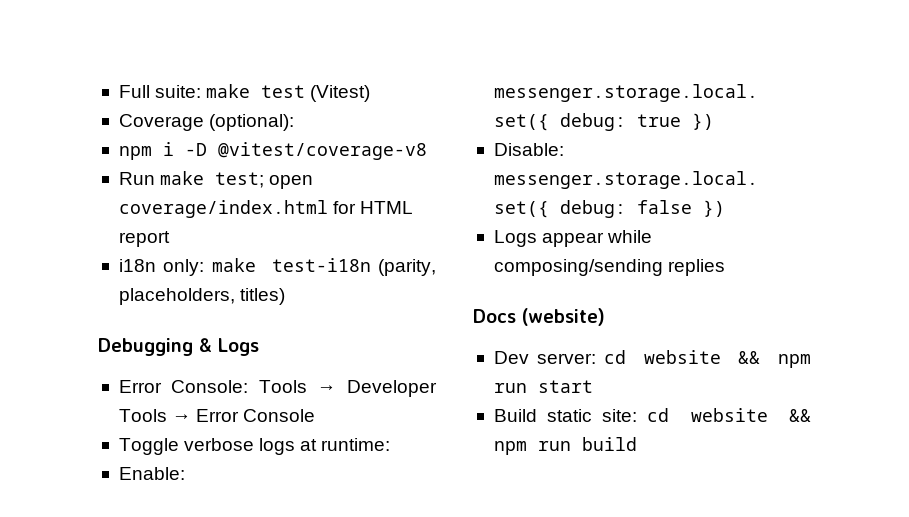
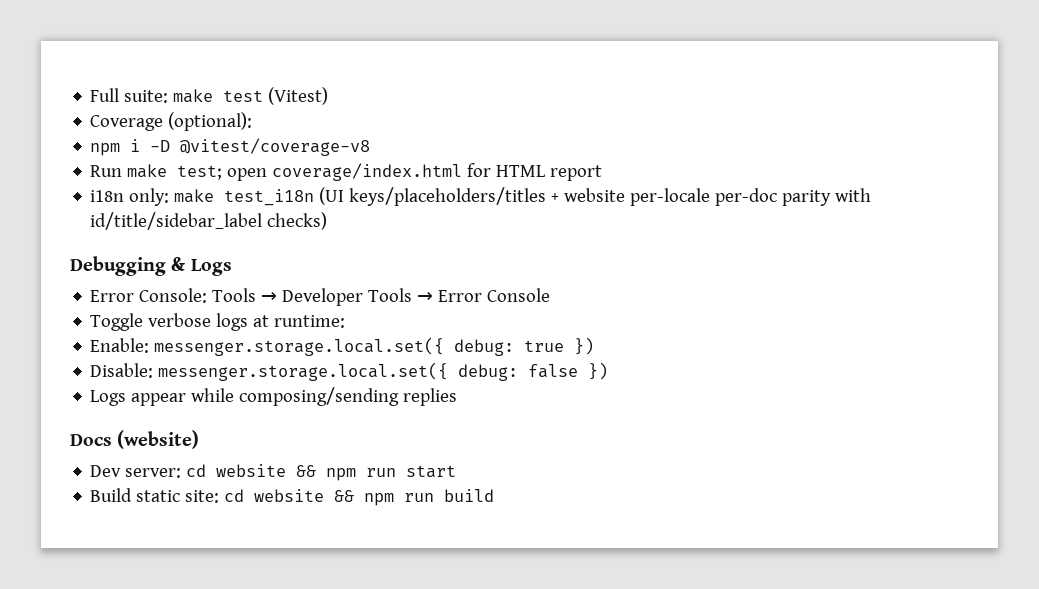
[271,258,436,276] [118,288,286,305] test-i18n (parity, placeholders, titles) -> [224,187,872,206] [90,212,328,230] test_i18n (UI keys/placeholders/titles + website per‑locale per‑doc parity with id/title/sidebar_label checks)

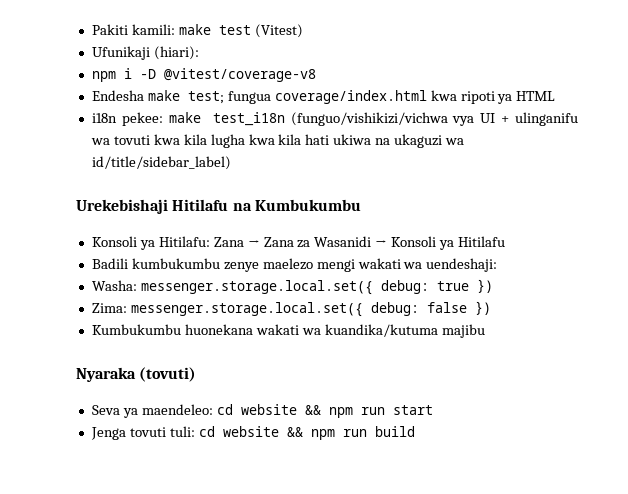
[90,88,169,103] Full suite: -> [91,24,175,35] Pakiti kamili:
[90,112,253,131] Coverage (optional): -> [91,46,199,60] Ufunikaji (hiari):
[90,165,123,177] Run -> [91,90,144,101] Endesha
[227,163,492,181] open coverage/index.html for -> [227,90,513,104] fungua coverage/index.html kwa ripoti ya
[550,165,603,181] report -> (556, 96) none
[129,188,170,206] only: -> [121,112,163,126] pekee:
[319,187,872,206] [90,212,328,230] [70,256,232,276] [90,288,551,306] [90,313,346,331] [90,338,150,353] (UI keys/placeholders/titles + website per‑locale per‑doc parity with id/title/sidebar_label checks) // Debugging & Logs // Error Console: Tools → Developer Tools → Error Console // Toggle verbose logs at runtime: // Enable: -> [290,112,578,126] [90,134,465,148] [91,156,231,170] [76,199,361,214] [91,236,506,250] [91,258,498,272] [91,280,137,291] (funguo/vishikizi/vichwa vya UI + ulinganifu wa tovuti kwa kila lugha kwa kila hati ukiwa na ukaguzi wa id/title/sidebar_label) // Urekebishaji Hitilafu na Kumbukumbu // Konsoli ya Hitilafu: Zana → Zana za Wasanidi → Konsoli ya Hitilafu // Badili kumbukumbu zenye maelezo mengi wakati wa uendeshaji: // Washa:
[90,363,154,378] Disable: -> [91,303,127,313] Zima:
[90,387,458,406] [70,430,200,449] [90,465,182,478] Logs appear while composing/sending replies // Docs (website) // Dev server: -> [91,324,485,338] [76,367,197,382] [91,404,213,418] Kumbukumbu huonekana wakati wa kuandika/kutuma majibu // Nyaraka (tovuti) // Seva ya maendeleo:
[90,488,220,503] Build static site: -> [90,426,195,440] Jenga tovuti tuli:

